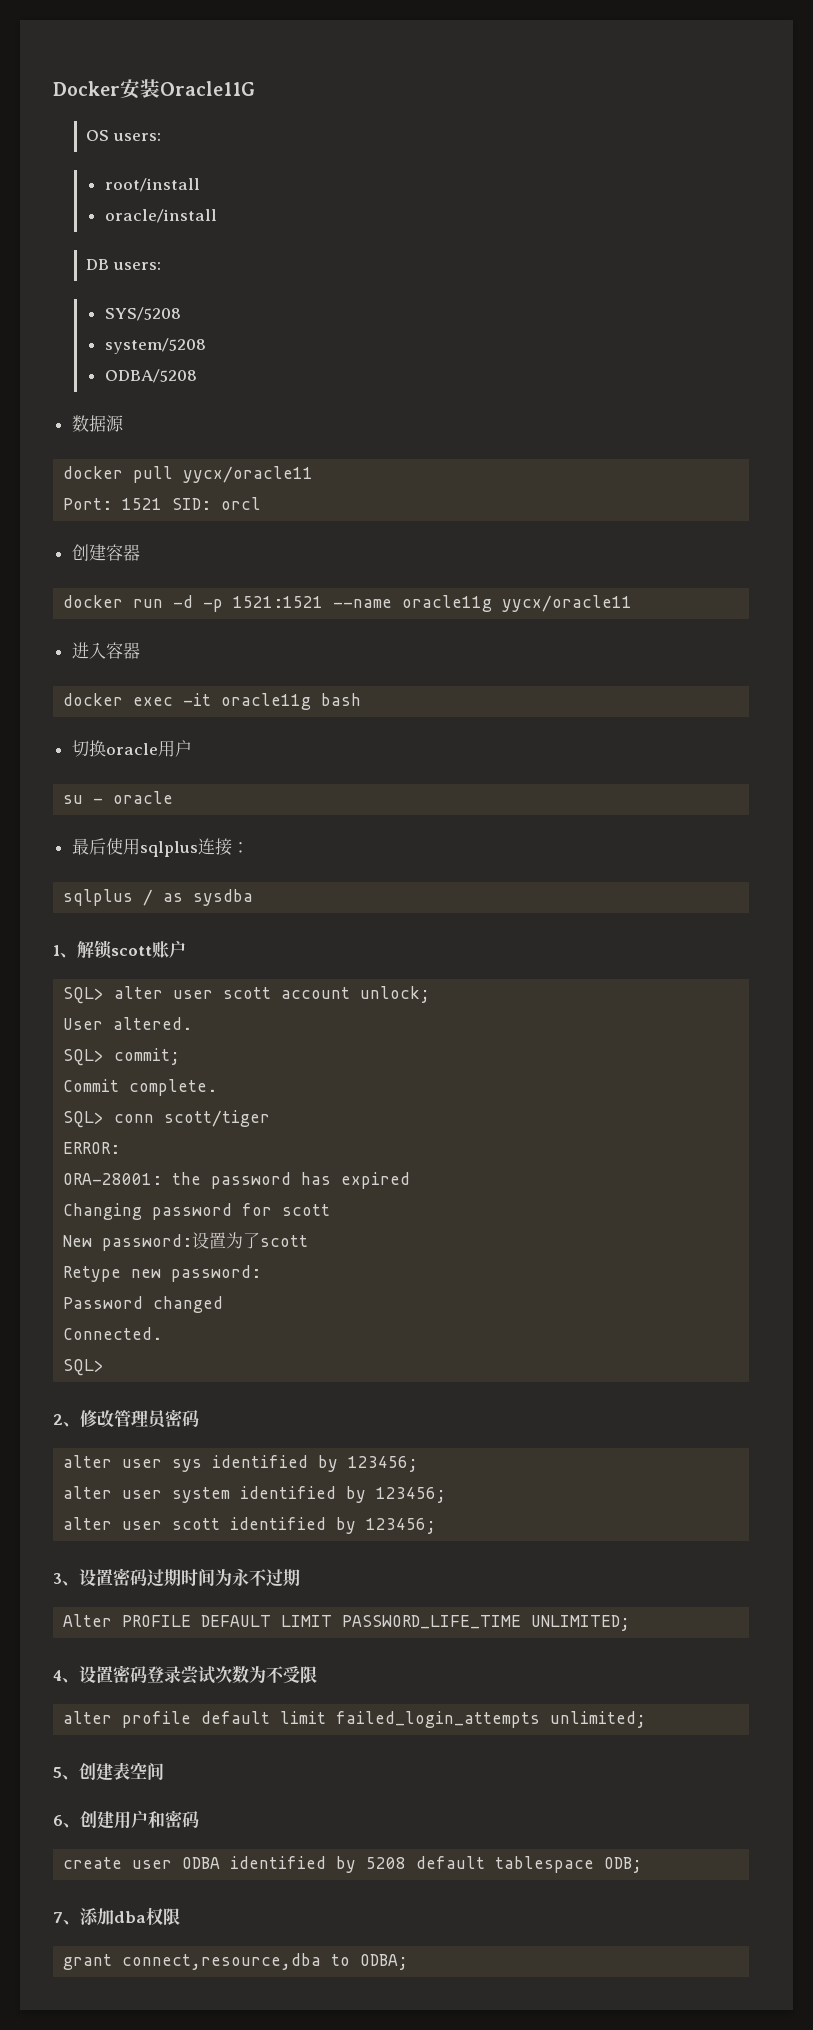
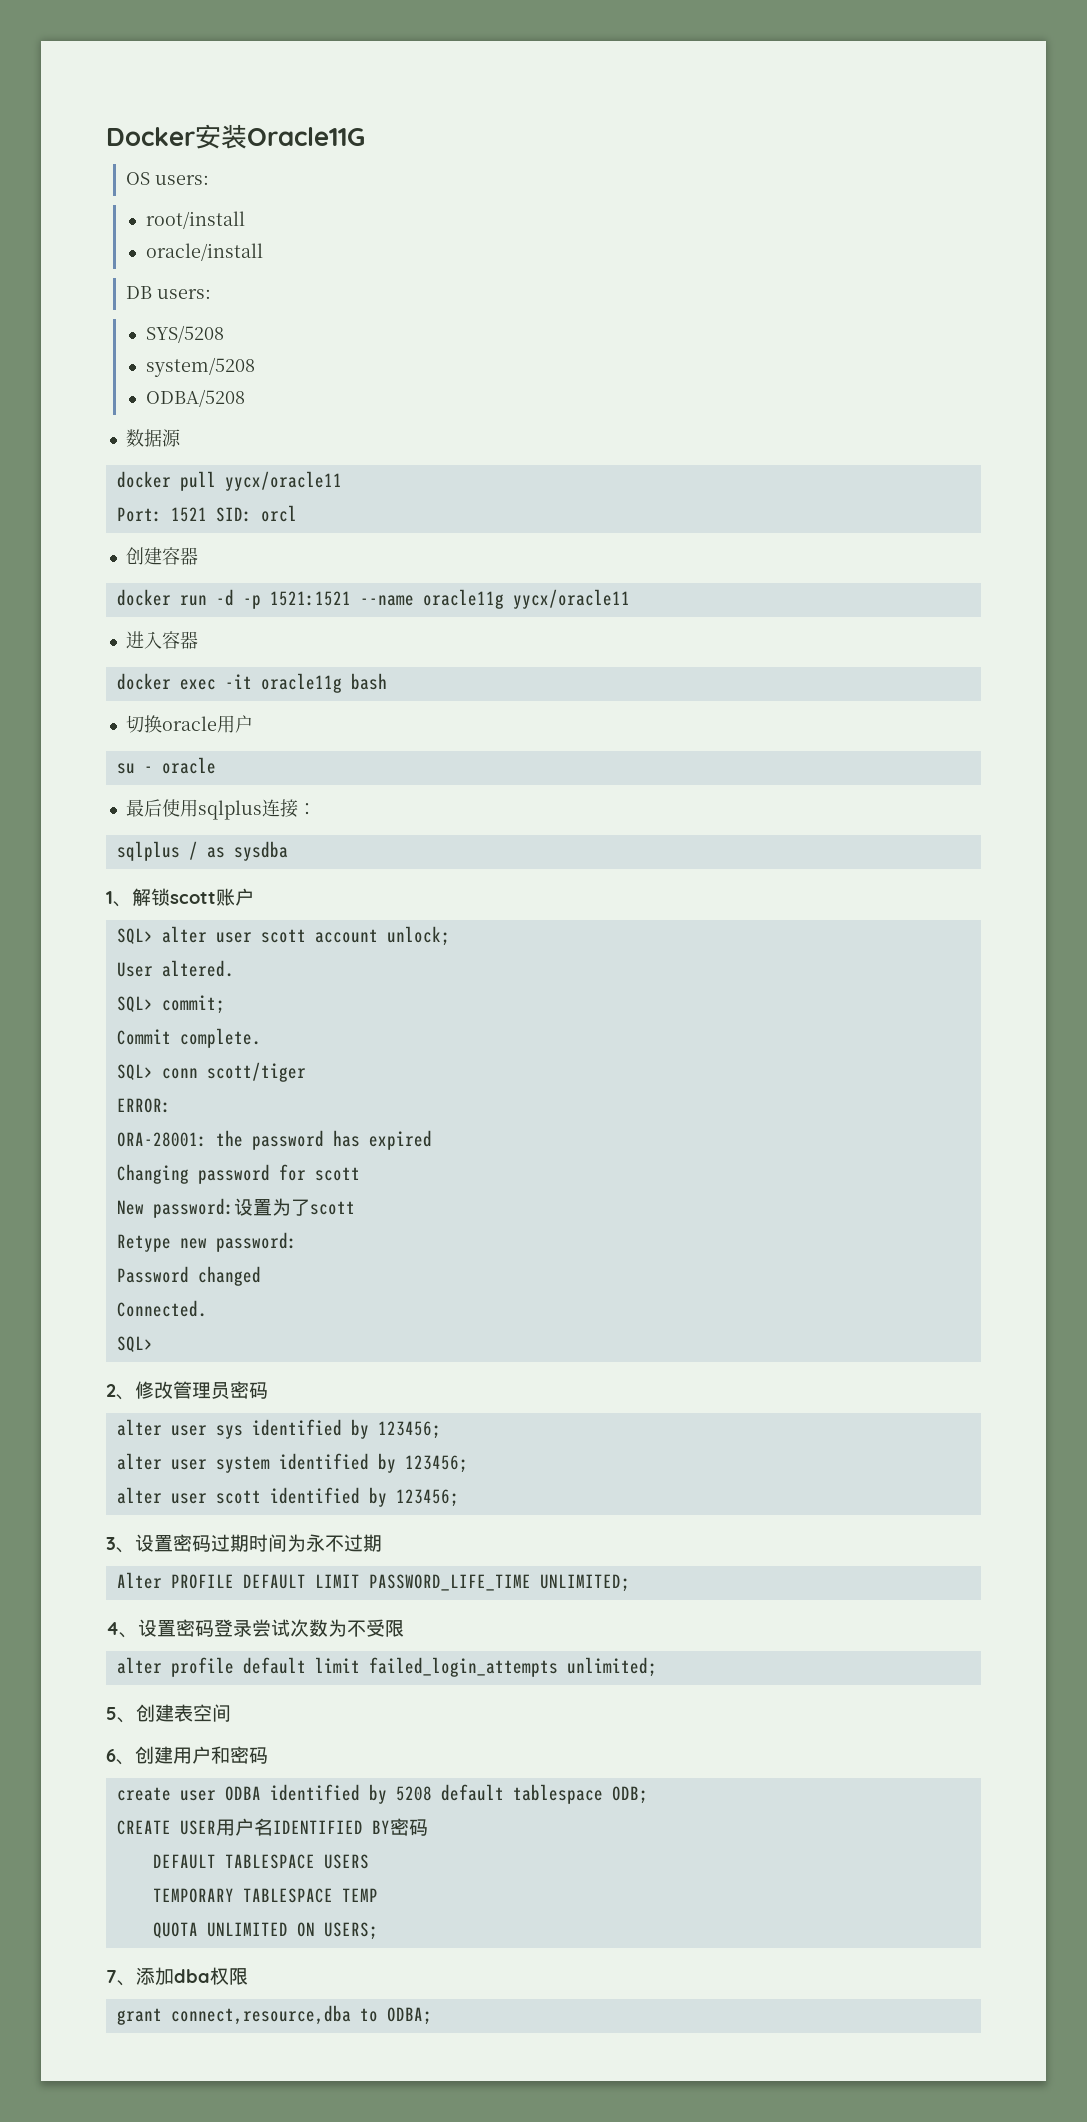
(643, 1865) none -> [116,1818,428,1836] [152,1854,369,1869] [152,1888,378,1903] [152,1922,378,1940] // CREATE USER用户名IDENTIFIED BY密码 // DEFAULT TABLESPACE USERS // TEMPORARY TABLESPACE TEMP // QUOTA UNLIMITED ON USERS;

